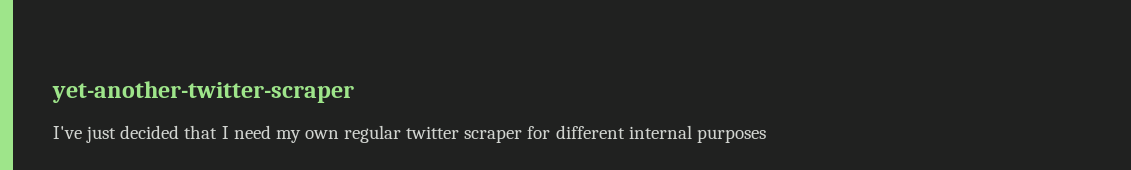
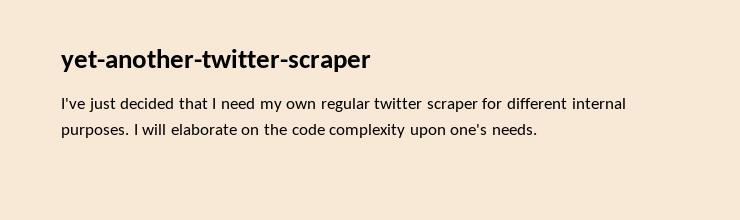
[696,129,766,143] purposes -> [61,124,537,138] purposes. I will elaborate on the code complexity upon one's needs.

